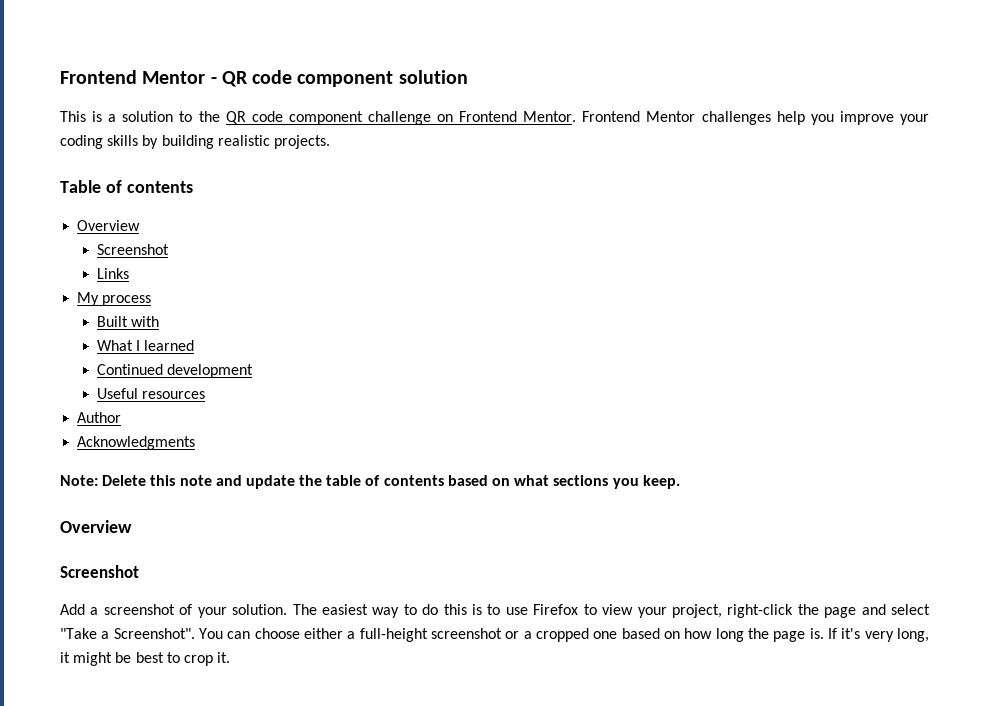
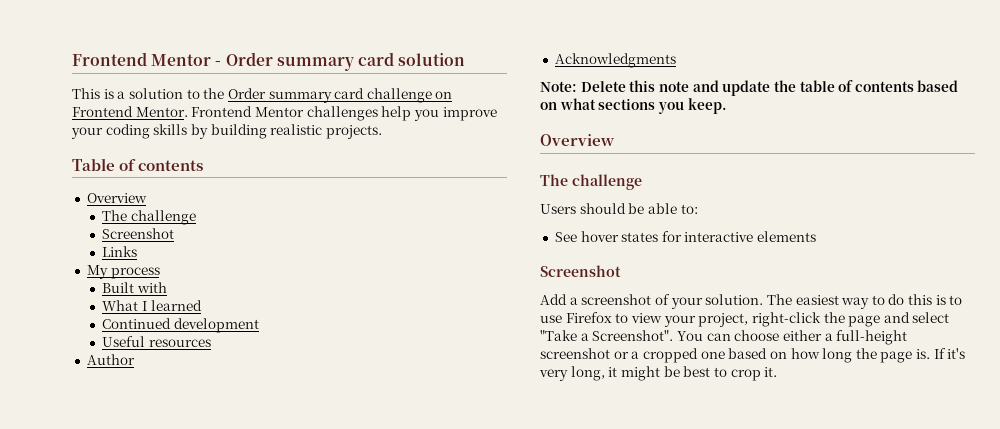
[221,70,394,87] QR code component -> [225,52,394,71] Order summary card
[225,111,363,125] QR code component -> [227,88,365,103] Order summary card
(141, 225) none -> [102,210,197,225] // The challenge
(132, 526) none -> [540,174,642,190] [540,203,698,214] [554,231,817,242] // The challenge // Users should be able to: // See hover states for interactive elements

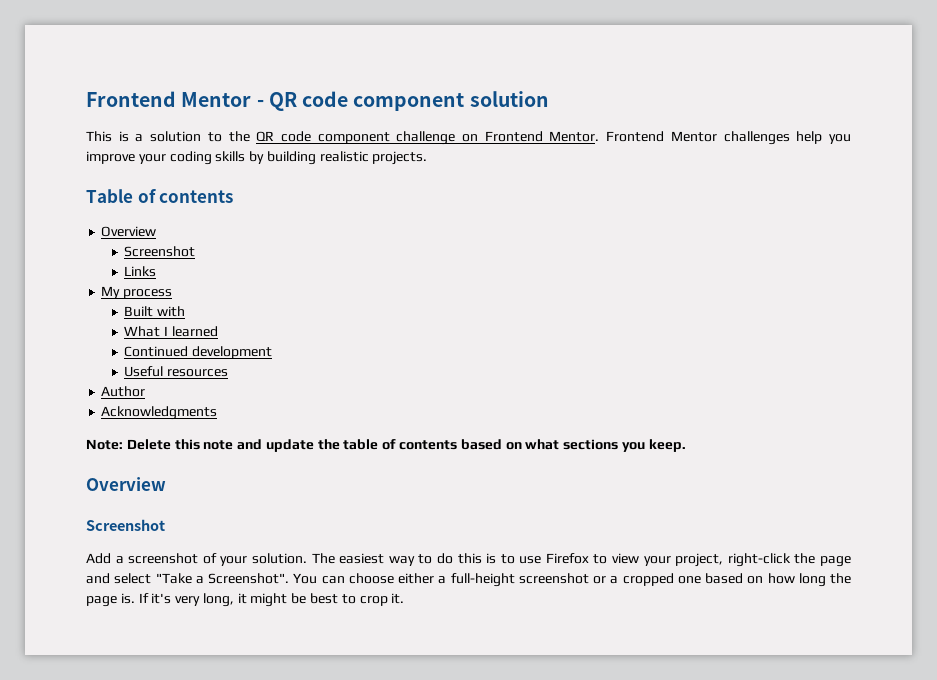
[225,52,394,71] Order summary card -> [268,91,465,111] QR code component
[227,88,365,103] Order summary card -> [256,131,390,144] QR code component
[102,210,197,225] // The challenge -> (157, 231) none
[540,174,642,190] [540,203,698,214] [554,231,817,242] // The challenge // Users should be able to: // See hover states for interactive elements -> (166, 484) none

